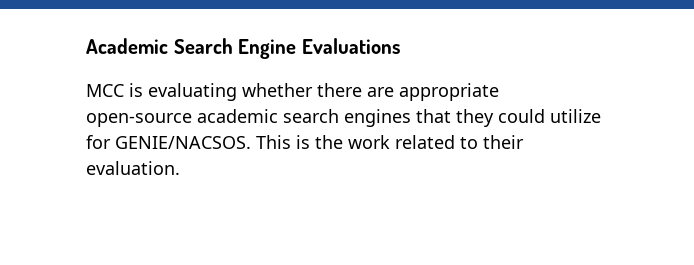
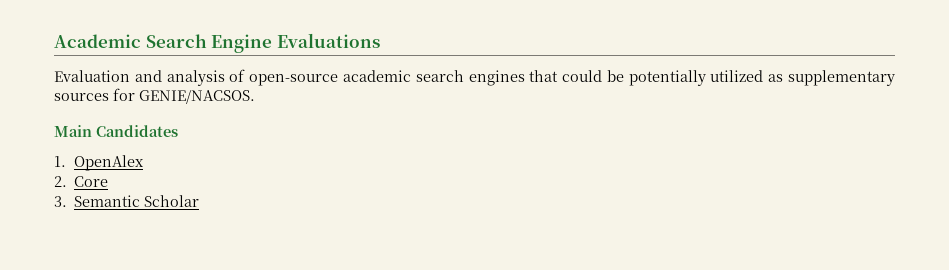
[86,83,499,101] MCC is evaluating whether there are appropriate -> [54,69,246,86] Evaluation and analysis of
[456,109,601,127] [86,135,524,149] [86,161,180,175] they could utilize for GENIE/NACSOS. This is the work related to their evaluation. -> [562,70,896,86] [54,88,255,104] [54,125,178,137] [54,155,145,171] [54,176,109,187] [54,195,200,207] could be potentially utilized as supplementary sources for GENIE/NACSOS. // Main Candidates // 1. OpenAlex // 2. Core // 3. Semantic Scholar

